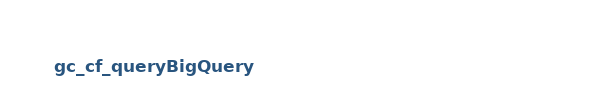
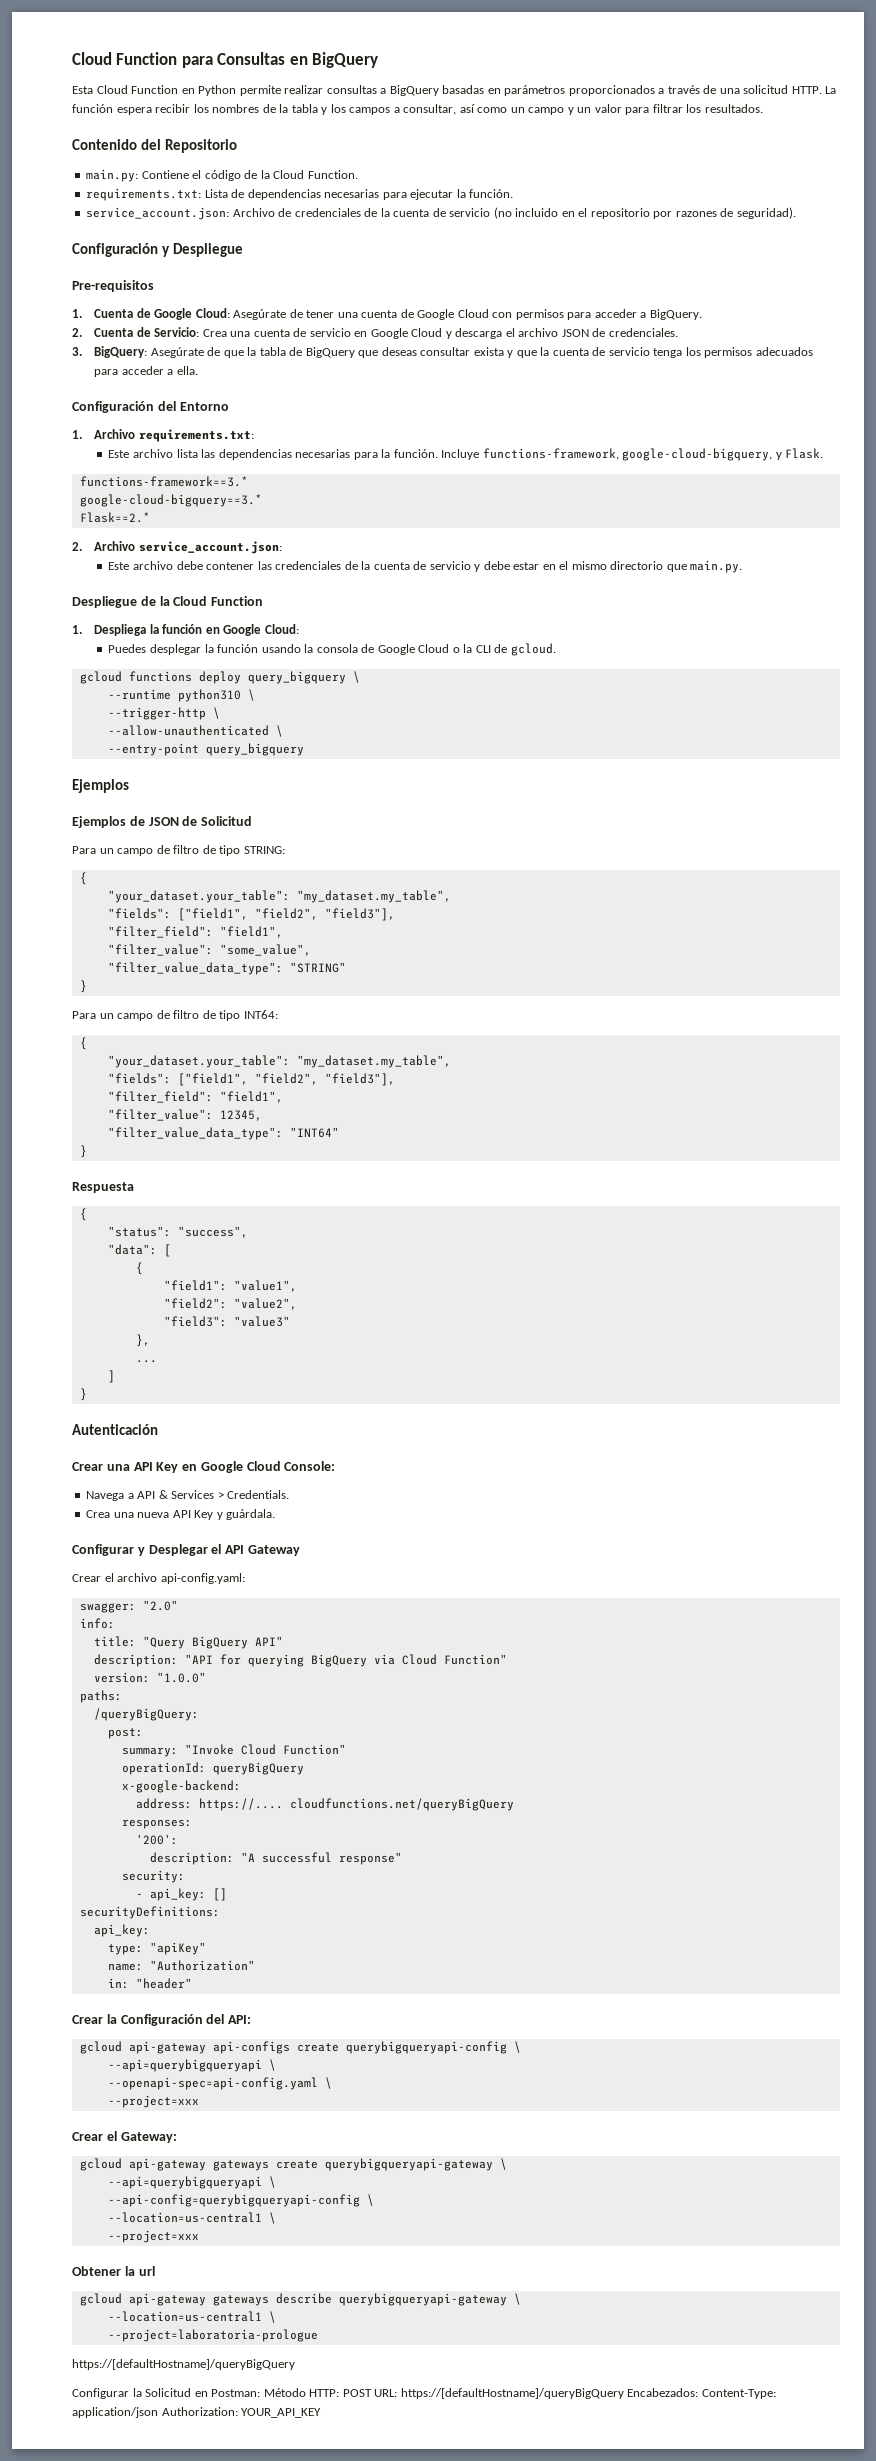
[54,59,254,76] gc_cf_queryBigQuery -> [72,52,379,68] [72,85,837,96] [72,104,763,115] [72,139,238,153] [86,169,358,182] [86,188,514,201] [86,207,796,220] [72,243,244,257] [72,280,154,292] [72,308,702,320] [72,327,678,339] [72,346,813,358] [94,366,198,377] [72,401,229,413] [72,429,254,442] [108,448,824,461] [79,476,248,487] [79,494,262,507] [79,512,150,523] [72,541,282,554] [108,560,743,573] [72,596,264,608] [72,624,299,636] [108,643,556,656] [79,671,360,684] [107,689,255,702] [107,707,220,720] [107,725,283,737] [107,743,304,756] [72,779,129,793] [72,816,253,828] [72,845,285,856] [79,872,87,885] [107,890,451,903] [107,908,395,921] [107,926,283,938] [107,944,311,956] [107,962,346,975] [79,980,87,993] [72,1010,278,1021] [79,1037,87,1050] [107,1055,451,1068] [107,1073,395,1086] [107,1091,283,1103] [107,1109,262,1121] [107,1127,339,1140] [79,1145,87,1158] [72,1182,134,1193] [79,1208,87,1221] [107,1226,248,1238] [107,1244,171,1257] [135,1262,143,1275] [163,1280,297,1292] [163,1298,297,1310] [163,1316,290,1327] [135,1334,150,1347] [135,1360,157,1363] [107,1370,115,1383] [79,1388,87,1401] [72,1424,158,1435] [72,1461,336,1473] [86,1490,290,1501] [86,1509,276,1520] [72,1544,300,1556] [72,1573,245,1584] [79,1600,178,1613] [79,1618,115,1629] [93,1636,283,1649] [93,1654,507,1667] [93,1672,206,1683] [79,1690,122,1703] [93,1708,199,1721] [107,1728,143,1739] [121,1744,346,1757] [121,1762,304,1775] [121,1780,241,1793] [135,1798,514,1811] [121,1819,192,1829] [135,1834,178,1845] [149,1852,402,1865] [121,1870,185,1883] [135,1888,227,1901] [79,1906,220,1919] [93,1924,150,1937] [107,1942,206,1955] [107,1960,255,1971] [107,1978,192,1989] [72,2014,252,2026] [79,2041,521,2054] [107,2059,276,2072] [107,2077,332,2090] [107,2095,199,2108] [72,2131,177,2143] [79,2158,507,2171] [107,2176,276,2189] [107,2194,374,2207] [107,2212,276,2224] [107,2230,199,2243] [72,2266,155,2276] [79,2293,521,2306] [107,2311,276,2323] [107,2329,318,2342] [72,2359,295,2370] [72,2388,776,2399] [72,2407,322,2418] Cloud Function para Consultas en BigQuery // Esta Cloud Function en Python permite realizar consultas a BigQuery basadas en parámetros proporcionados a través de una solicitud HTTP. La función espera recibir los nombres de la tabla y los campos a consultar, así como un campo y un valor para filtrar los resultados. // Contenido del Repositorio // main.py: Contiene el código de la Cloud Function. // requirements.txt: Lista de dependencias necesarias para ejecutar la función. // service_account.json: Archivo de credenciales de la cuenta de servicio (no incluido en el repositorio por razones de seguridad). // Configuración y Despliegue // Pre-requisitos // 1. Cuenta de Google Cloud: Asegúrate de tener una cuenta de Google Cloud con permisos para acceder a BigQuery. // 2. Cuenta de Servicio: Crea una cuenta de servicio en Google Cloud y descarga el archivo JSON de credenciales. // 3. BigQuery: Asegúrate de que la tabla de BigQuery que deseas consultar exista y que la cuenta de servicio tenga los permisos adecuados para acceder a ella. // Configuración del Entorno // 1. Archivo requirements.txt: // Este archivo lista las dependencias necesarias para la función. Incluye functions-framework, google-cloud-bigquery, y Flask. // functions-framework==3.* // google-cloud-bigquery==3.* // Flask==2.* // 2. Archivo service_account.json: // Este archivo debe contener las credenciales de la cuenta de servicio y debe estar en el mismo directorio que main.py. // Despliegue de la Cloud Function // 1. Despliega la función en Google Cloud: // Puedes desplegar la función usando la consola de Google Cloud o la CLI de gcloud. // gcloud functions deploy query_bigquery \ // --runtime python310 \ // --trigger-http \ // --allow-unauthenticated \ // --entry-point query_bigquery // Ejemplos // Ejemplos de JSON de Solicitud // Para un campo de filtro de tipo STRING: // { // "your_dataset.your_table": "my_dataset.my_table", // "fields": ["field1", "field2", "field3"], // "filter_field": "field1", // "filter_value": "some_value", // "filter_value_data_type": "STRING" // } // Para un campo de filtro de tipo INT64: // { // "your_dataset.your_table": "my_dataset.my_table", // "fields": ["field1", "field2", "field3"], // "filter_field": "field1", // "filter_value": 12345, // "filter_value_data_type": "INT64" // } // Respuesta // { // "status": "success", // "data": [ // { // "field1": "value1", // "field2": "value2", // "field3": "value3" // }, // ... // ] // } // Autenticación // Crear una API Key en Google Cloud Console: // Navega a API & Services > Credentials. // Crea una nueva API Key y guárdala. // Configurar y Desplegar el API Gateway // Crear el archivo api-config.yaml: // swagger: "2.0" // info: // title: "Query BigQuery API" // description: "API for querying BigQuery via Cloud Function" // version: "1.0.0" // paths: // /queryBigQuery: // post: // summary: "Invoke Cloud Function" // operationId: queryBigQuery // x-google-backend: // address: https://.... cloudfunctions.net/queryBigQuery // responses: // '200': // description: "A successful response" // security: // - api_key: [] // securityDefinitions: // api_key: // type: "apiKey" // name: "Authorization" // in: "header" // Crear la Configuración del API: // gcloud api-gateway api-configs create querybigqueryapi-config \ // --api=querybigqueryapi \ // --openapi-spec=api-config.yaml \ // --project=xxx // Crear el Gateway: // gcloud api-gateway gateways create querybigqueryapi-gateway \ // --api=querybigqueryapi \ // --api-config=querybigqueryapi-config \ // --location=us-central1 \ // --project=xxx // Obtener la url // gcloud api-gateway gateways describe querybigqueryapi-gateway \ // --location=us-central1 \ // --project=laboratoria-prologue // https://[defaultHostname]/queryBigQuery // Configurar la Solicitud en Postman: Método HTTP: POST URL: https://[defaultHostname]/queryBigQuery Encabezados: Content-Type: application/json Authorization: YOUR_API_KEY

